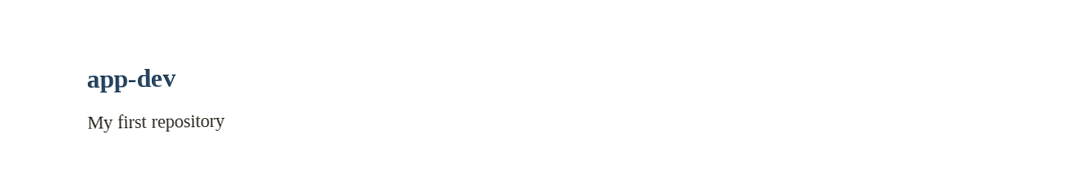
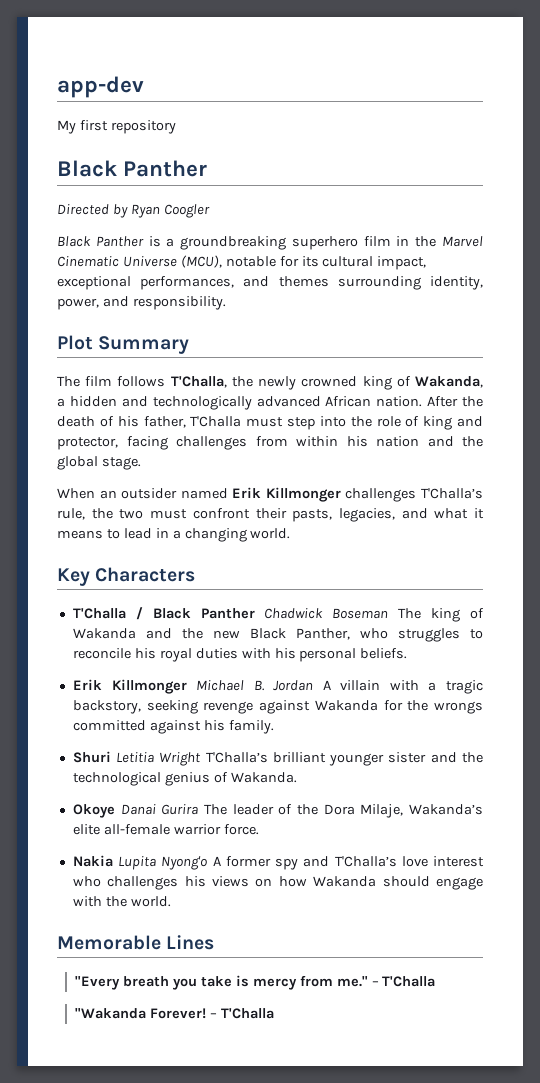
(226, 123) none -> [57,160,208,177] [57,204,210,218] [57,236,483,250] [57,255,427,270] [57,276,483,290] [57,296,226,310] [57,335,190,354] [57,376,484,390] [57,396,483,410] [57,416,483,430] [57,436,483,450] [57,456,141,470] [57,487,483,502] [57,508,484,522] [57,528,291,542] [57,567,196,586] [72,607,485,622] [72,628,484,642] [72,648,408,662] [72,679,484,694] [72,700,484,714] [72,720,274,734] [72,751,484,766] [72,772,297,786] [72,804,483,818] [72,824,259,835] [72,855,484,870] [72,876,484,890] [72,896,171,907] [57,935,215,950] [75,975,436,990] [75,1008,274,1019] // Black Panther // Directed by Ryan Coogler // Black Panther is a groundbreaking superhero film in the Marvel Cinematic Universe (MCU), notable for its cultural impact, exceptional performances, and themes surrounding identity, power, and responsibility. // Plot Summary // The film follows T'Challa, the newly crowned king of Wakanda, a hidden and technologically advanced African nation. After the death of his father, T'Challa must step into the role of king and protector, facing challenges from within his nation and the global stage. // When an outsider named Erik Killmonger challenges T'Challa’s rule, the two must confront their pasts, legacies, and what it means to lead in a changing world. // Key Characters // T'Challa / Black Panther Chadwick Boseman The king of Wakanda and the new Black Panther, who struggles to reconcile his royal duties with his personal beliefs. // Erik Killmonger Michael B. Jordan A villain with a tragic backstory, seeking revenge against Wakanda for the wrongs committed against his family. // Shuri Letitia Wright T'Challa’s brilliant younger sister and the technological genius of Wakanda. // Okoye Danai Gurira The leader of the Dora Milaje, Wakanda’s elite all-female warrior force. // Nakia Lupita Nyong'o A former spy and T'Challa’s love interest who challenges his views on how Wakanda should engage with the world. // Memorable Lines // "Every breath you take is mercy from me." – T'Challa // "Wakanda Forever! – T'Challa

